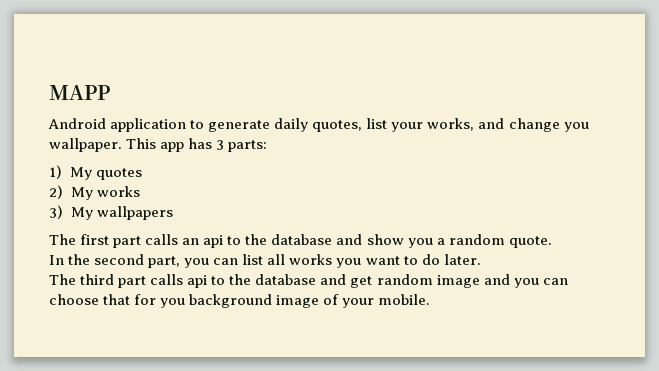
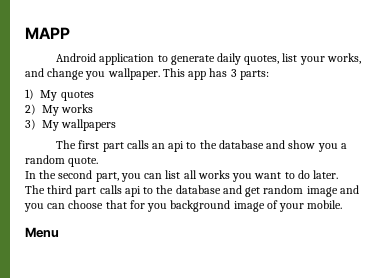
(431, 299) none -> [25,227,59,238] // Menu

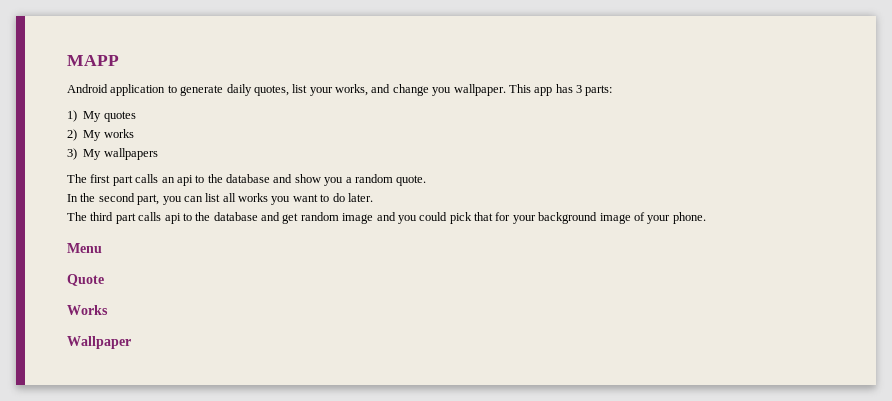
[47,200,104,209] can choose -> [419,212,472,224] could pick
[147,203,168,212] you -> [512,215,536,224] your
[307,200,343,209] mobile. -> [672,212,706,224] phone.
(59, 232) none -> [67,274,104,286] [67,305,108,315] [67,336,131,349] // Quote // Works // Wallpaper

